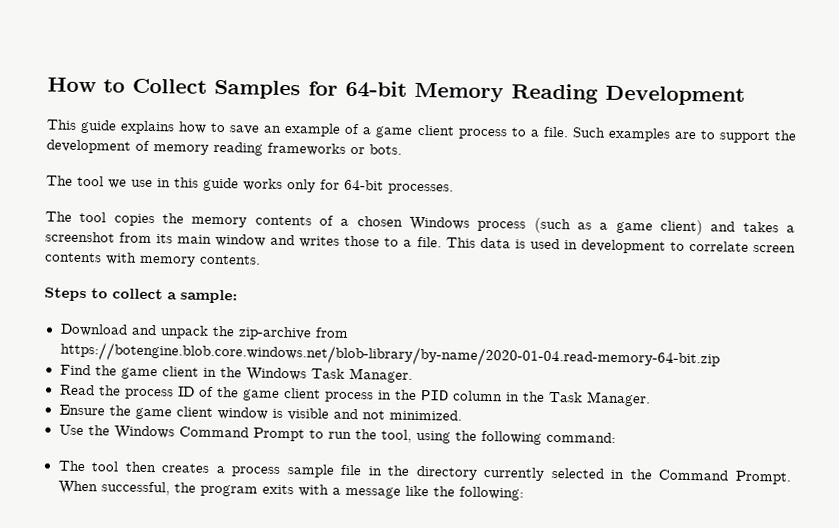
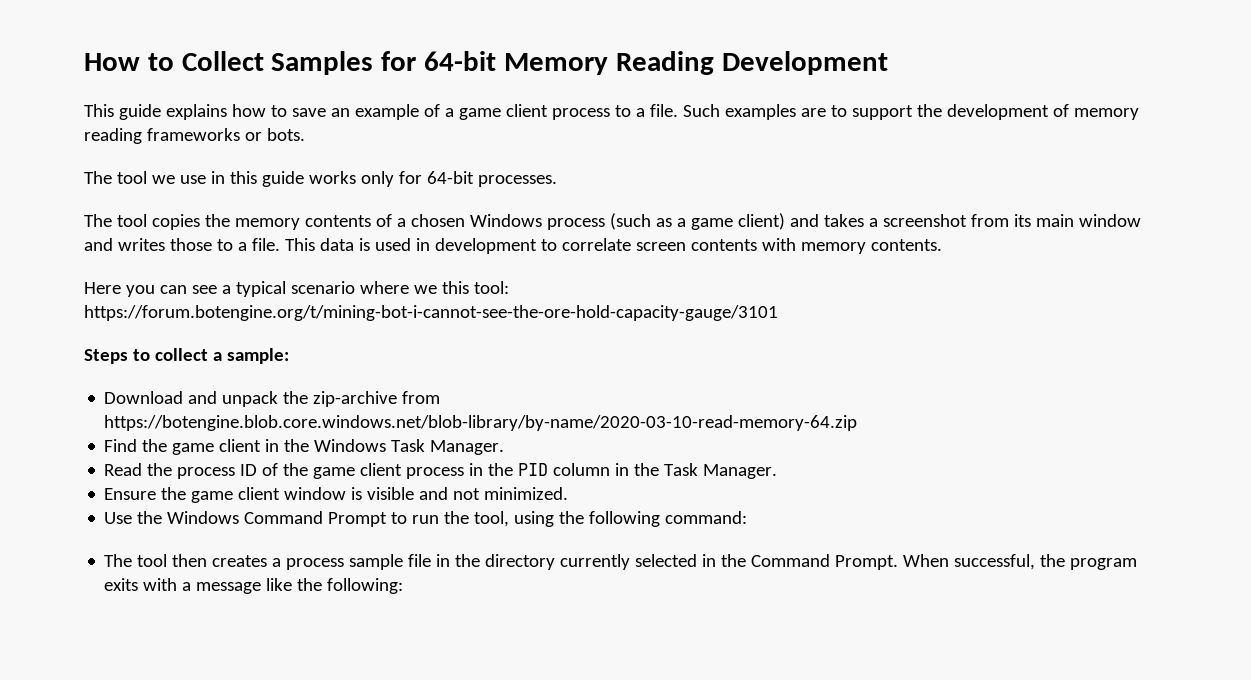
(261, 259) none -> [84,281,509,297] [84,305,778,321] // Here you can see a typical scenario where we this tool: https://forum.botengine.org/t/mining-bot-i-cannot-see-the-ore-hold-capacity-gauge/3101
[59,341,720,370] https://botengine.blob.core.windows.net/blob-library/by-name/2020-01-04.read-memory-64-bit.zip -> [104,415,858,431] https://botengine.blob.core.windows.net/blob-library/by-name/2020-03-10-read-memory-64.zip

